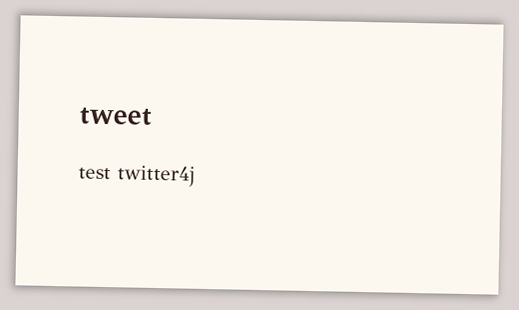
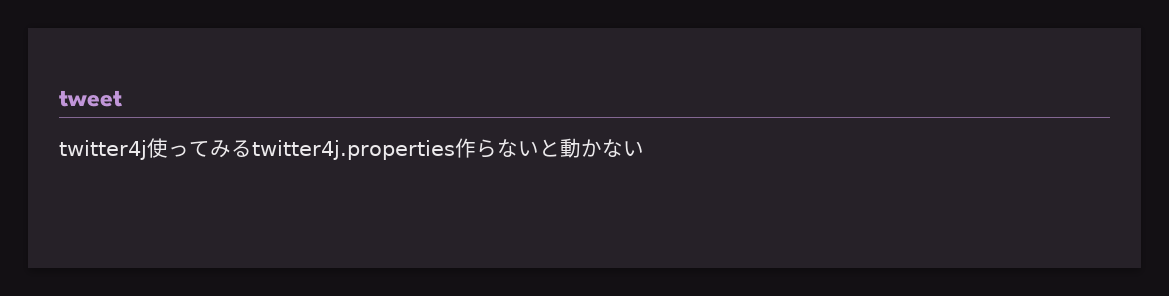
[78,165,195,187] test twitter4j -> [59,138,644,160] twitter4j使ってみるtwitter4j.properties作らないと動かない

